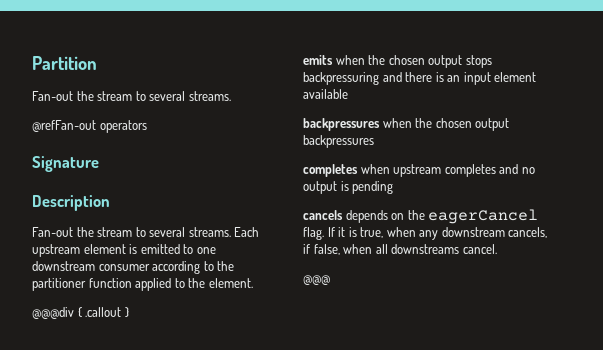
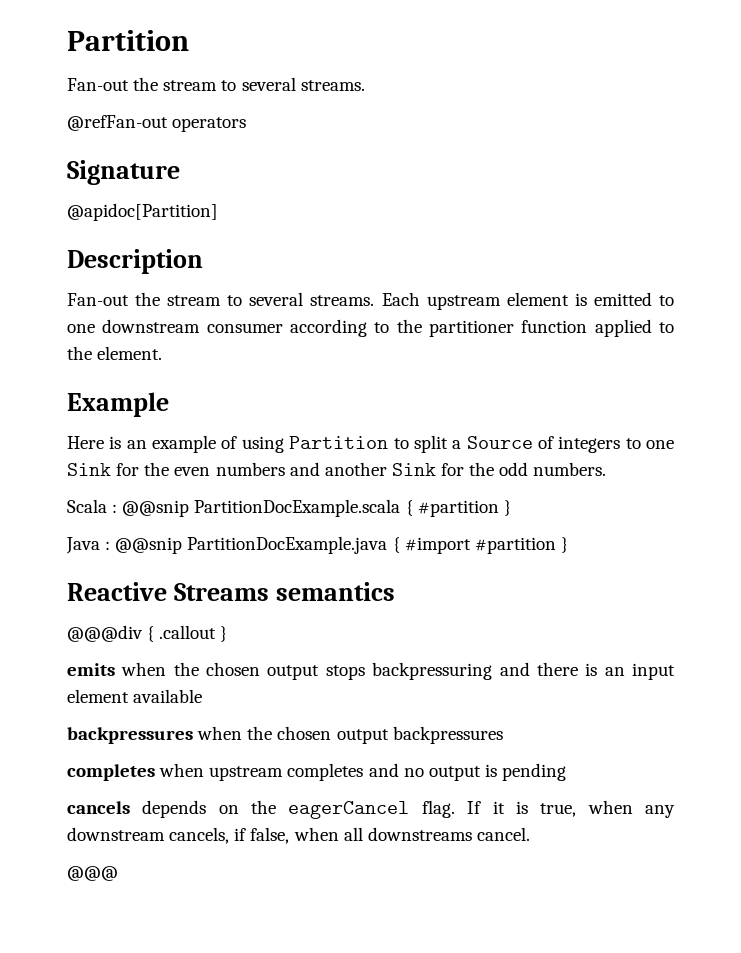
(99, 164) none -> [67,203,218,221] // @apidoc[Partition]
(253, 283) none -> [67,392,169,417] [67,435,674,453] [67,462,607,476] [67,499,511,517] [66,536,568,554] [67,582,395,601] // Example // Here is an example of using Partition to split a Source of integers to one Sink for the even numbers and another Sink for the odd numbers. // Scala : @@snip PartitionDocExample.scala { #partition } // Java : @@snip PartitionDocExample.java { #import #partition } // Reactive Streams semantics

